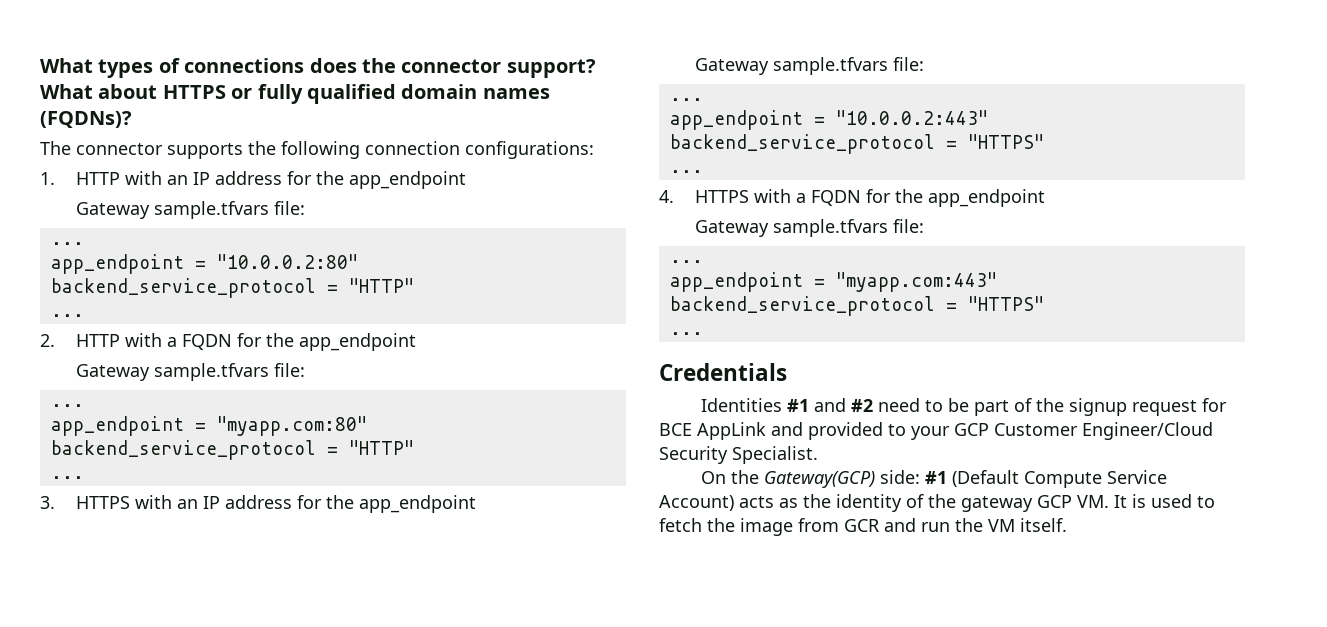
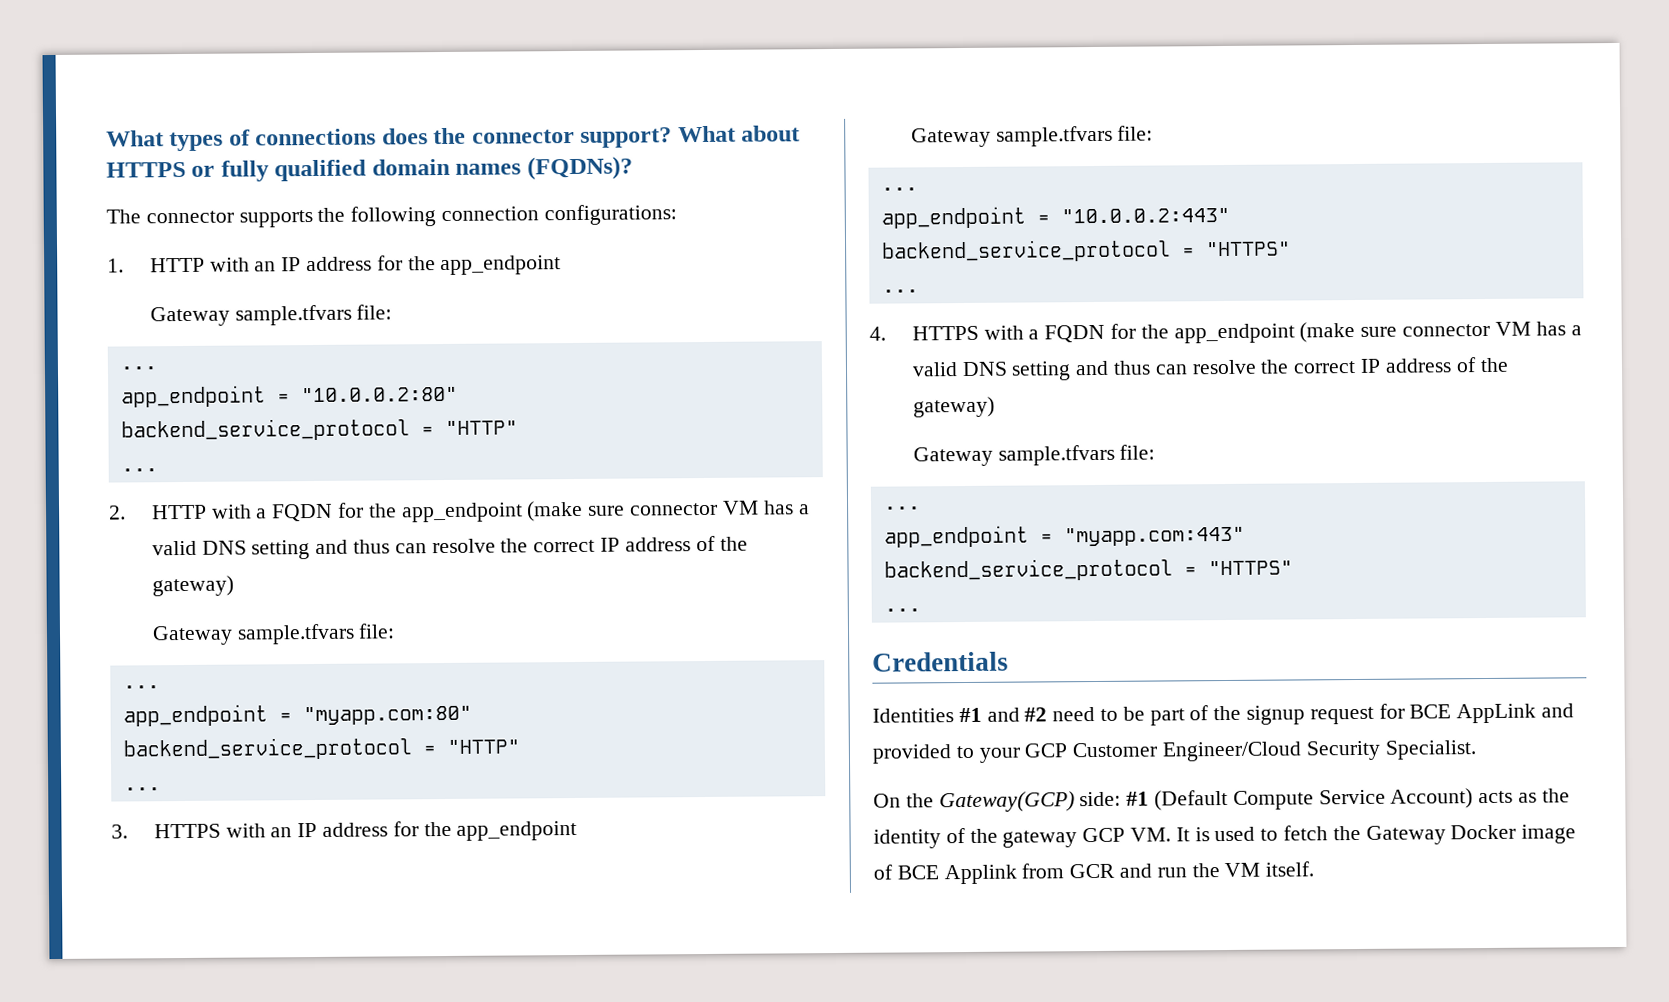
(416, 342) none -> [526,500,810,522] [151,535,748,560] [151,575,234,597] (make sure connector VM has a valid DNS setting and thus can resolve the correct IP address of the gateway)
(1045, 198) none -> [1299,321,1582,343] [911,357,1509,381] [912,396,995,418] (make sure connector VM has a valid DNS setting and thus can resolve the correct IP address of the gateway)
[740,518,793,536] image -> [1365,824,1577,845] [873,864,1017,885] Gateway Docker image of BCE Applink

